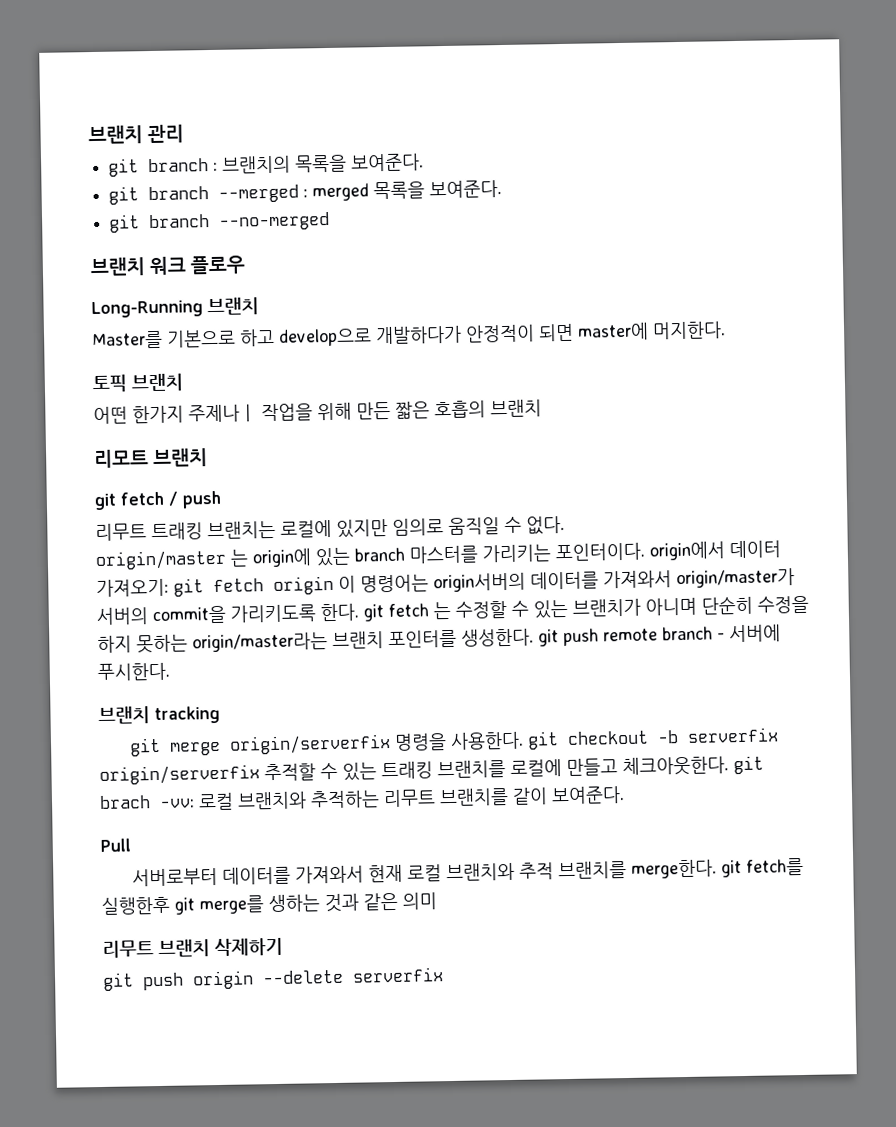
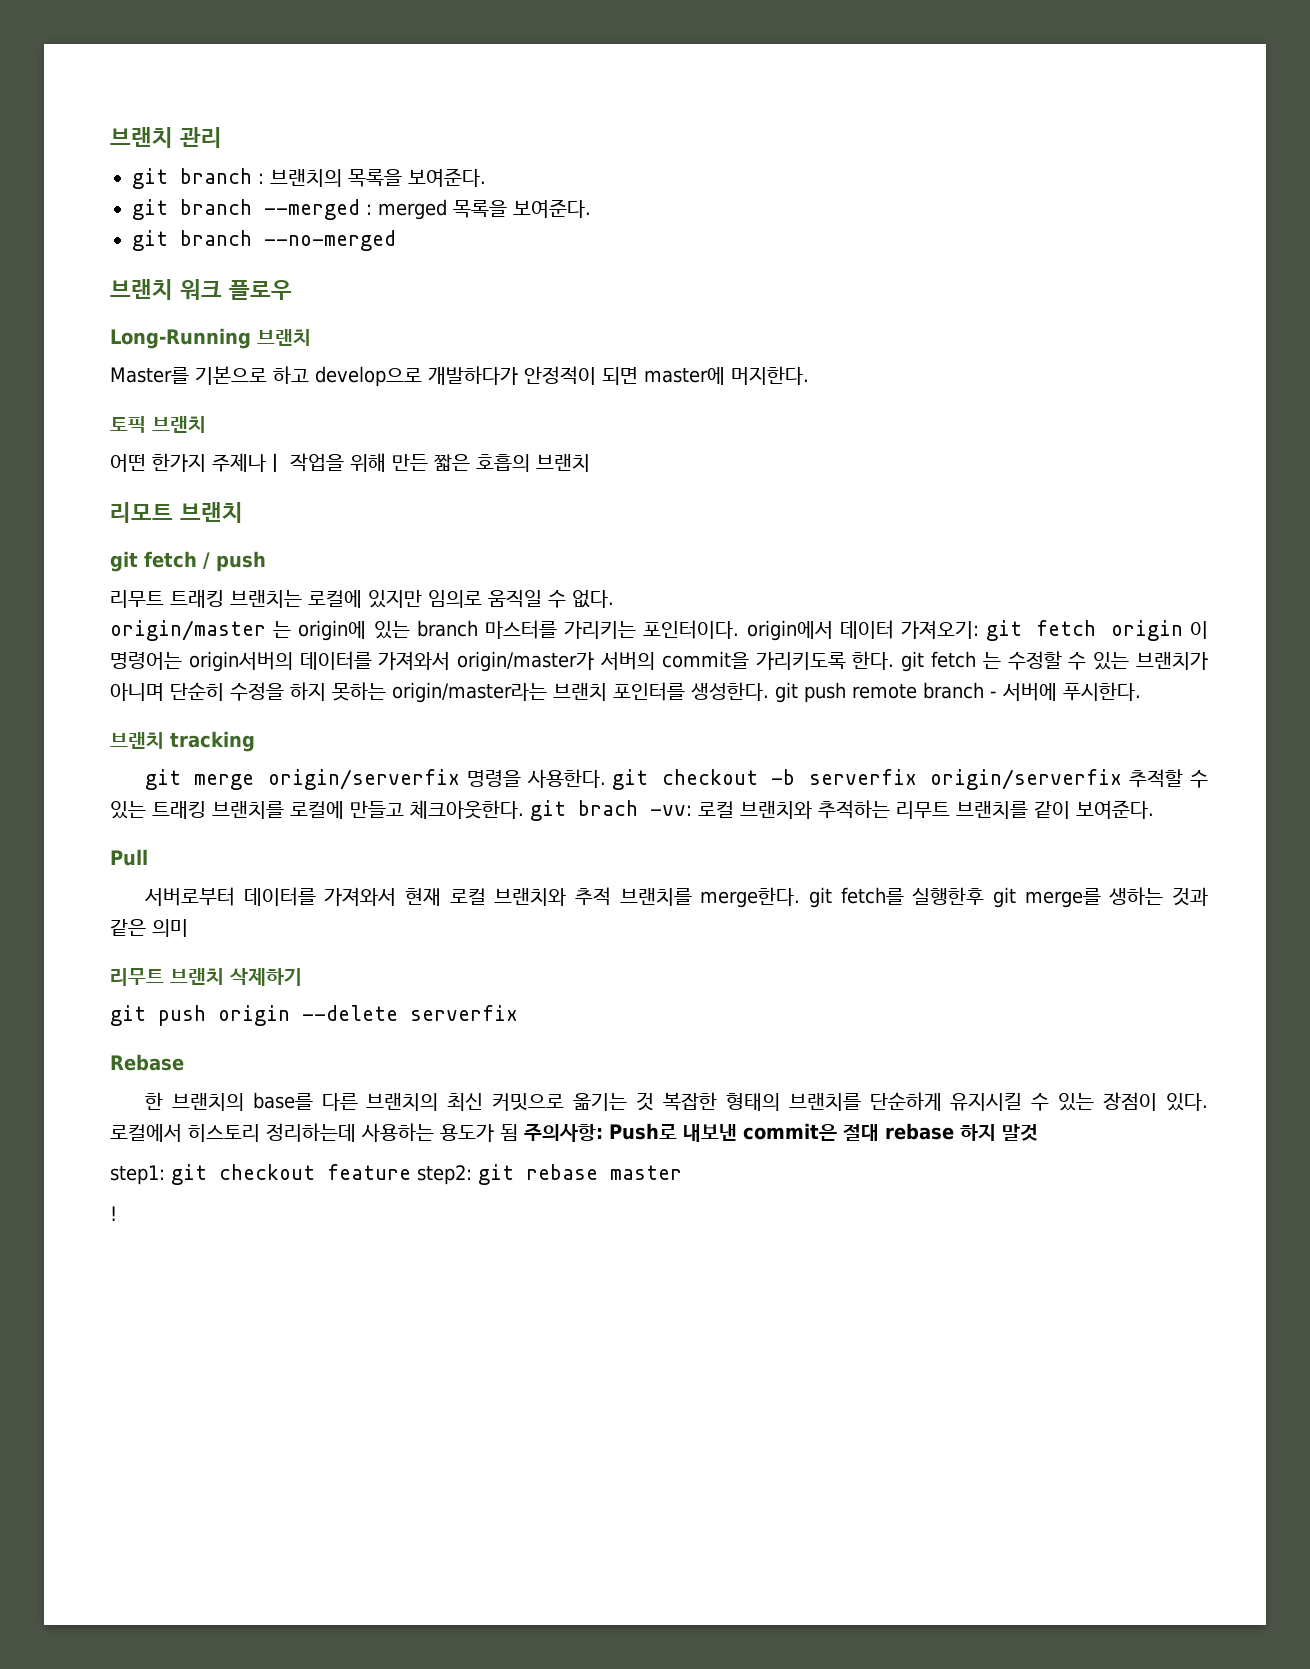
(444, 975) none -> [110,1054,184,1071] [144,1092,1208,1111] [110,1123,1038,1142] [110,1164,682,1185] [110,1206,117,1221] // Rebase // 한 브랜치의 base를 다른 브랜치의 최신 커밋으로 옮기는 것 복잡한 형태의 브랜치를 단순하게 유지시킬 수 있는 장점이 있다. 로컬에서 히스토리 정리하는데 사용하는 용도가 됨 주의사항: Push로 내보낸 commit은 절대 rebase 하지 말것 // step1: git checkout feature step2: git rebase master // !

